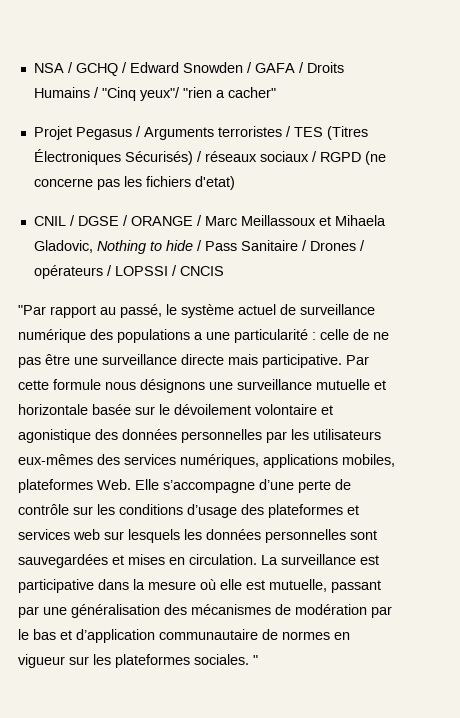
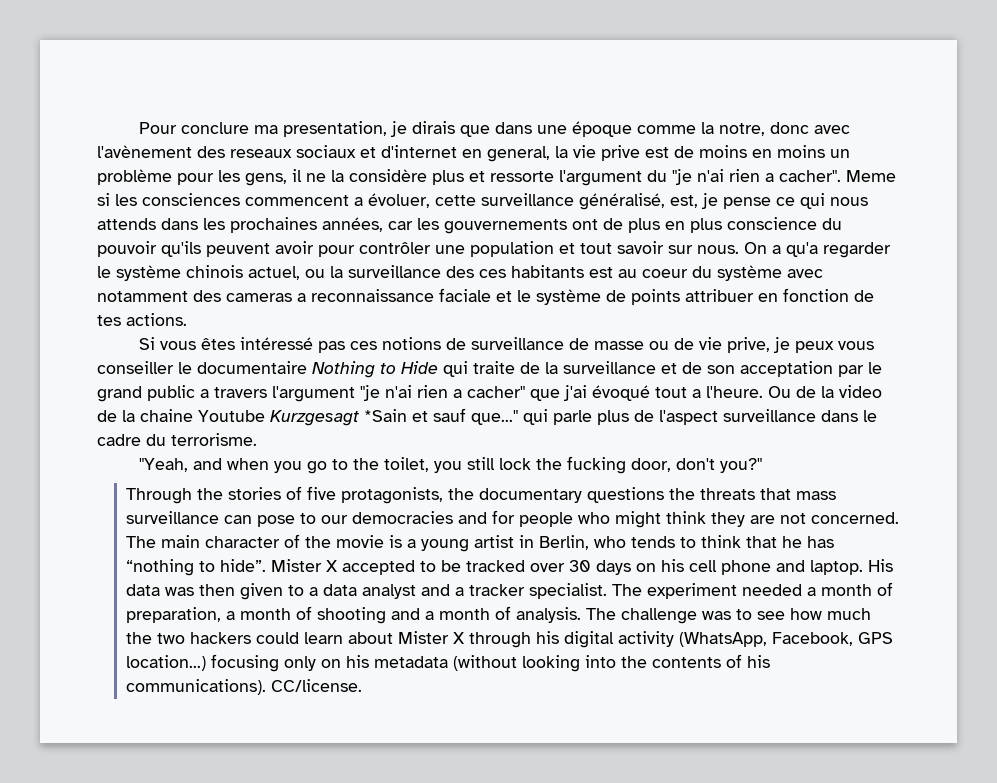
[33,62,344,76] [33,87,276,101] [33,126,368,140] [33,149,386,165] [33,176,235,190] [33,215,386,226] [33,240,365,254] [33,265,224,279] [18,304,375,318] [18,329,389,343] [18,354,369,368] [18,379,386,393] [18,404,333,415] [18,429,381,443] [18,454,395,468] [18,479,351,493] [18,504,359,518] [18,529,377,543] [18,554,379,568] [18,579,381,593] [18,604,392,618] [18,629,350,643] [18,654,258,668] NSA / GCHQ / Edward Snowden / GAFA / Droits Humains / "Cinq yeux"/ "rien a cacher" // Projet Pegasus / Arguments terroristes / TES (Titres Électroniques Sécurisés) / réseaux sociaux / RGPD (ne concerne pas les fichiers d'etat) // CNIL / DGSE / ORANGE / Marc Meillassoux et Mihaela Gladovic, Nothing to hide / Pass Sanitaire / Drones / opérateurs / LOPSSI / CNCIS // "Par rapport au passé, le système actuel de surveillance numérique des populations a une particularité : celle de ne pas être une surveillance directe mais participative. Par cette formule nous désignons une surveillance mutuelle et horizontale basée sur le dévoilement volontaire et agonistique des données personnelles par les utilisateurs eux-mêmes des services numériques, applications mobiles, plateformes Web. Elle s’accompagne d’une perte de contrôle sur les conditions d’usage des plateformes et services web sur lesquels les données personnelles sont sauvegardées et mises en circulation. La surveillance est participative dans la mesure où elle est mutuelle, passant par une généralisation des mécanismes de modération par le bas et d’application communautaire de normes en vigueur sur les plateformes sociales. " -> [138,121,850,137] [97,145,850,162] [97,169,896,186] [97,193,868,210] [97,217,842,234] [97,241,891,258] [97,265,823,281] [97,288,874,305] [97,313,187,326] [138,337,874,353] [97,361,882,378] [97,385,882,402] [97,408,877,426] [97,433,257,446] [138,456,762,474] [126,486,837,504] [126,510,900,528] [126,534,835,552] [126,559,894,576] [126,582,894,600] [126,606,872,624] [126,631,894,648] [126,654,771,672] [126,679,363,695] Pour conclure ma presentation, je dirais que dans une époque comme la notre, donc avec l'avènement des reseaux sociaux et d'internet en general, la vie prive est de moins en moins un problème pour les gens, il ne la considère plus et ressorte l'argument du "je n'ai rien a cacher". Meme si les consciences commencent a évoluer, cette surveillance généralisé, est, je pense ce qui nous attends dans les prochaines années, car les gouvernements ont de plus en plus conscience du pouvoir qu'ils peuvent avoir pour contrôler une population et tout savoir sur nous. On a qu'a regarder le système chinois actuel, ou la surveillance des ces habitants est au coeur du système avec notamment des cameras a reconnaissance faciale et le système de points attribuer en fonction de tes actions. // Si vous êtes intéressé pas ces notions de surveillance de masse ou de vie prive, je peux vous conseiller le documentaire Nothing to Hide qui traite de la surveillance et de son acceptation par le grand public a travers l'argument "je n'ai rien a cacher" que j'ai évoqué tout a l'heure. Ou de la video de la chaine Youtube Kurzgesagt *Sain et sauf que..." qui parle plus de l'aspect surveillance dans le cadre du terrorisme. // "Yeah, and when you go to the toilet, you still lock the fucking door, don't you?" // Through the stories of five protagonists, the documentary questions the threats that mass surveillance can pose to our democracies and for people who might think they are not concerned. The main character of the movie is a young artist in Berlin, who tends to think that he has “nothing to hide”. Mister X accepted to be tracked over 30 days on his cell phone and laptop. His data was then given to a data analyst and a tracker specialist. The experiment needed a month of preparation, a month of shooting and a month of analysis. The challenge was to see how much the two hackers could learn about Mister X through his digital activity (WhatsApp, Facebook, GPS location...) focusing only on his metadata (without looking into the contents of his communications). CC/license.

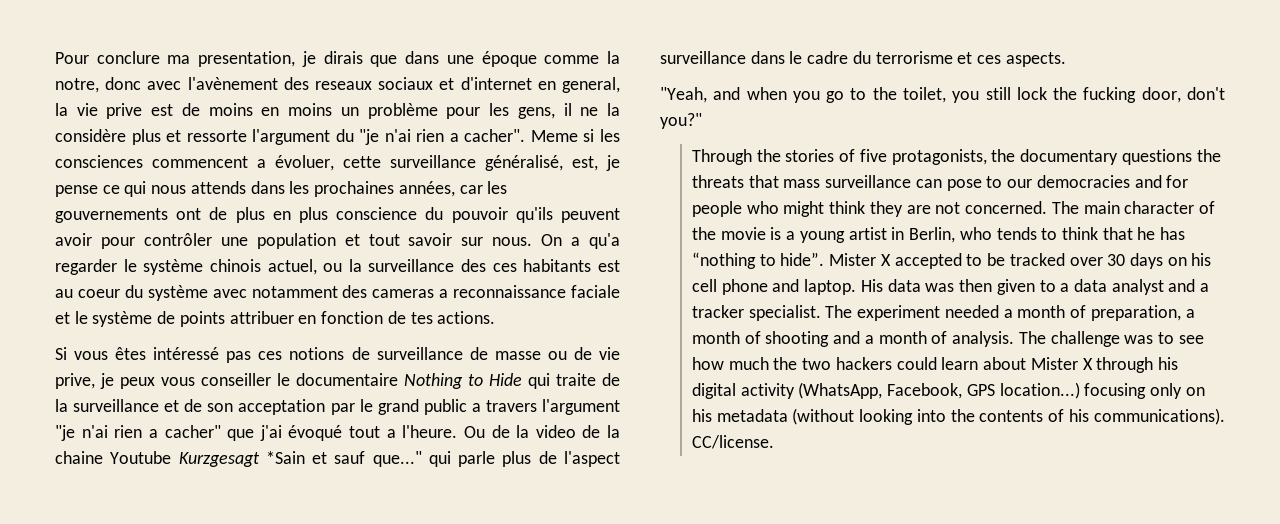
[171,433,257,446] terrorisme. -> [875,51,1066,67] terrorisme et ces aspects.

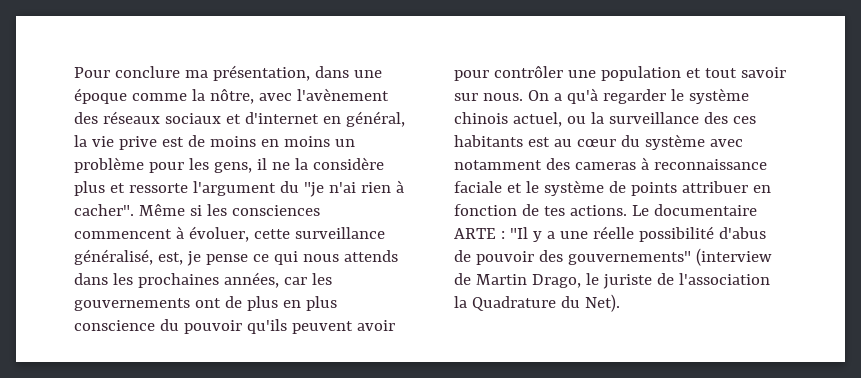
[198,51,398,67] presentation, je dirais que -> [212,65,310,81] présentation,
[55,77,142,93] notre, donc -> [209,89,254,104] nôtre,
[315,81,372,90] reseaux -> [102,111,160,124] réseaux
[562,77,620,93] general, -> [345,111,405,127] général,
[449,129,578,142] a cacher". Meme -> [395,180,404,193] [74,204,185,216] à cacher". Même
[257,159,266,168] a -> [175,226,184,239] à
[589,233,620,249] qu'a -> [566,88,598,104] qu'à
[77,289,120,298] coeur -> [576,139,616,147] cœur
[439,289,449,298] a -> [640,157,649,170] à
[55,347,621,363] [55,373,620,389] [55,399,620,415] [55,425,620,441] [55,451,620,467] [660,51,1066,67] [660,87,1225,103] [660,113,702,129] [691,149,1221,165] [691,175,1189,191] [691,201,1215,217] [691,227,1186,243] [691,252,1212,269] [691,279,1210,295] [691,305,1195,321] [691,331,1204,347] [691,357,1178,373] [691,382,1205,399] [691,408,1225,425] [691,435,774,449] // Si vous êtes intéressé pas ces notions de surveillance de masse ou de vie prive, je peux vous conseiller le documentaire Nothing to Hide qui traite de la surveillance et de son acceptation par le grand public a travers l'argument "je n'ai rien a cacher" que j'ai évoqué tout a l'heure. Ou de la video de la chaine Youtube Kurzgesagt *Sain et sauf que..." qui parle plus de l'aspect surveillance dans le cadre du terrorisme et ces aspects. // "Yeah, and when you go to the toilet, you still lock the fucking door, don't you?" // Through the stories of five protagonists, the documentary questions the threats that mass surveillance can pose to our democracies and for people who might think they are not concerned. The main character of the movie is a young artist in Berlin, who tends to think that he has “nothing to hide”. Mister X accepted to be tracked over 30 days on his cell phone and laptop. His data was then given to a data analyst and a tracker specialist. The experiment needed a month of preparation, a month of shooting and a month of analysis. The challenge was to see how much the two hackers could learn about Mister X through his digital activity (WhatsApp, Facebook, GPS location...) focusing only on his metadata (without looking into the contents of his communications). CC/license. -> [631,204,757,216] [454,226,766,242] [454,248,772,266] [454,273,770,289] [454,294,620,312] Le documentaire ARTE : "Il y a une réelle possibilité d'abus de pouvoir des gouvernements" (interview de Martin Drago, le juriste de l'association la Quadrature du Net).

